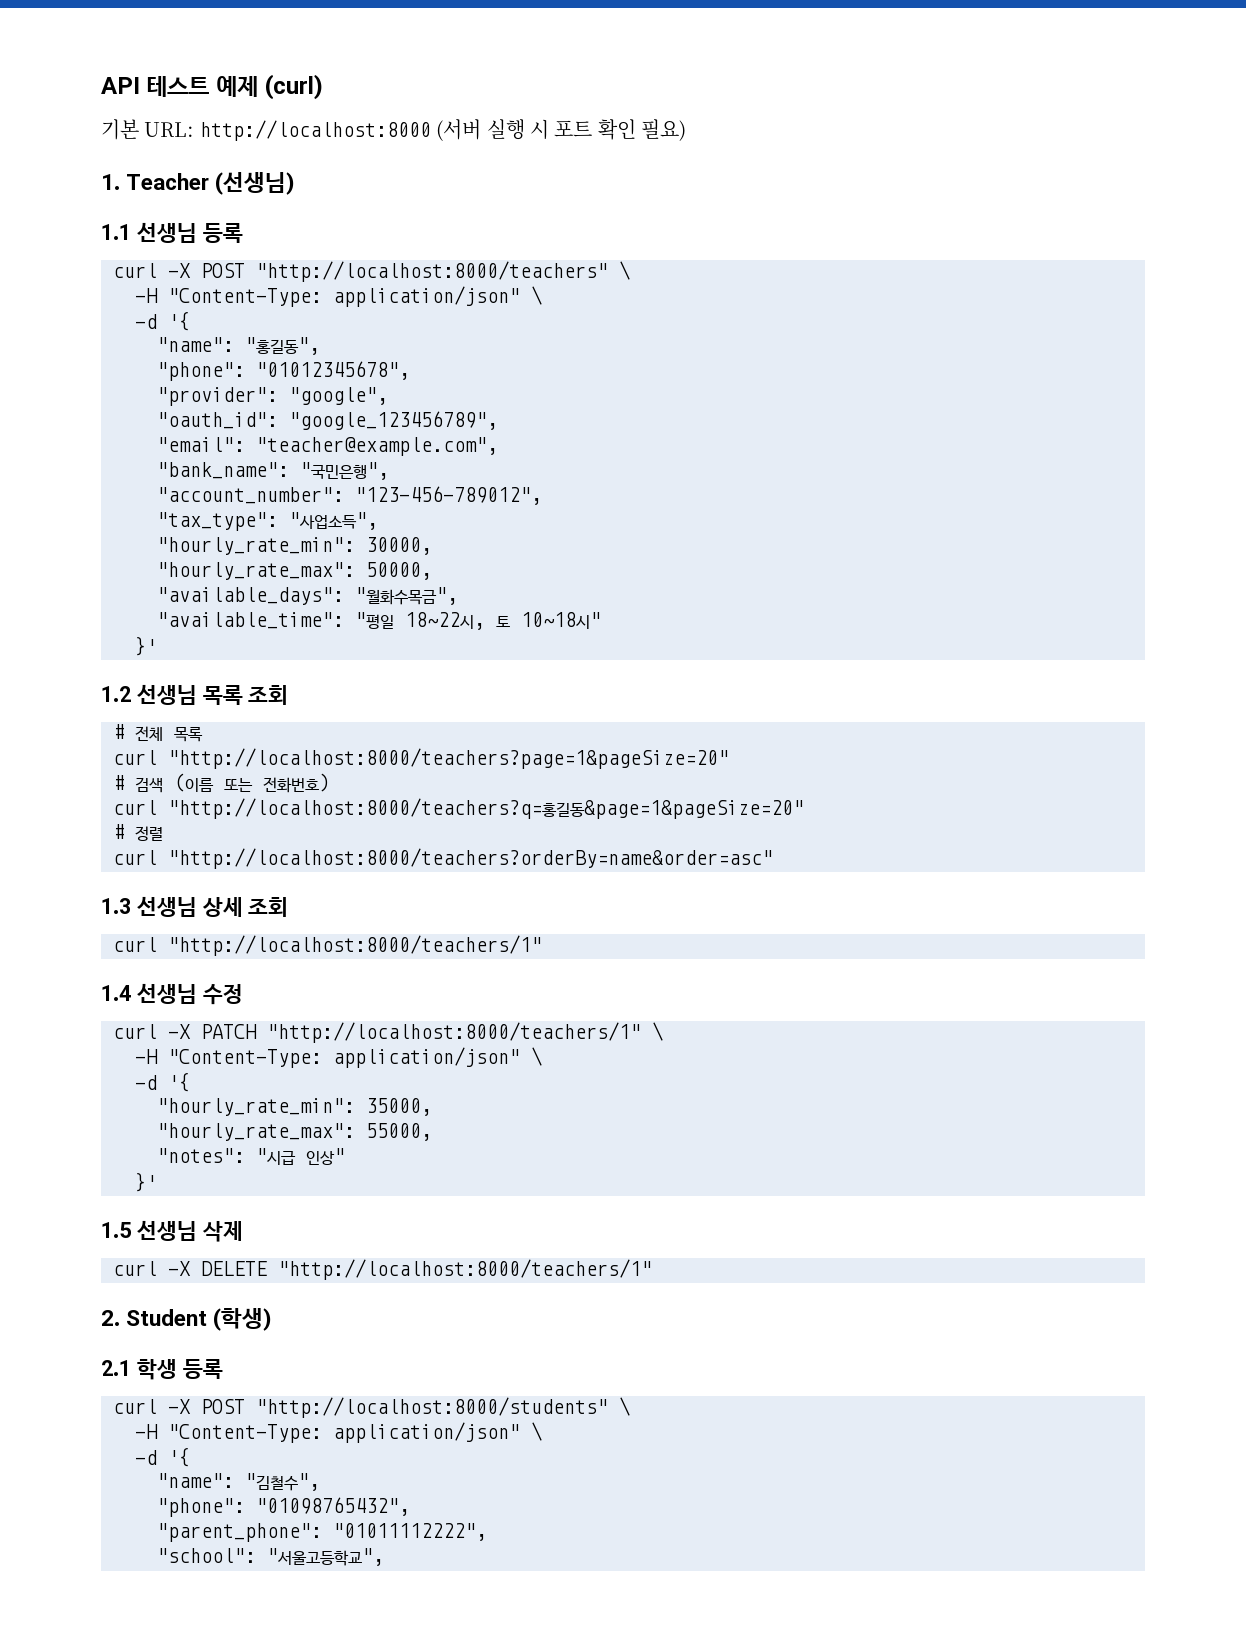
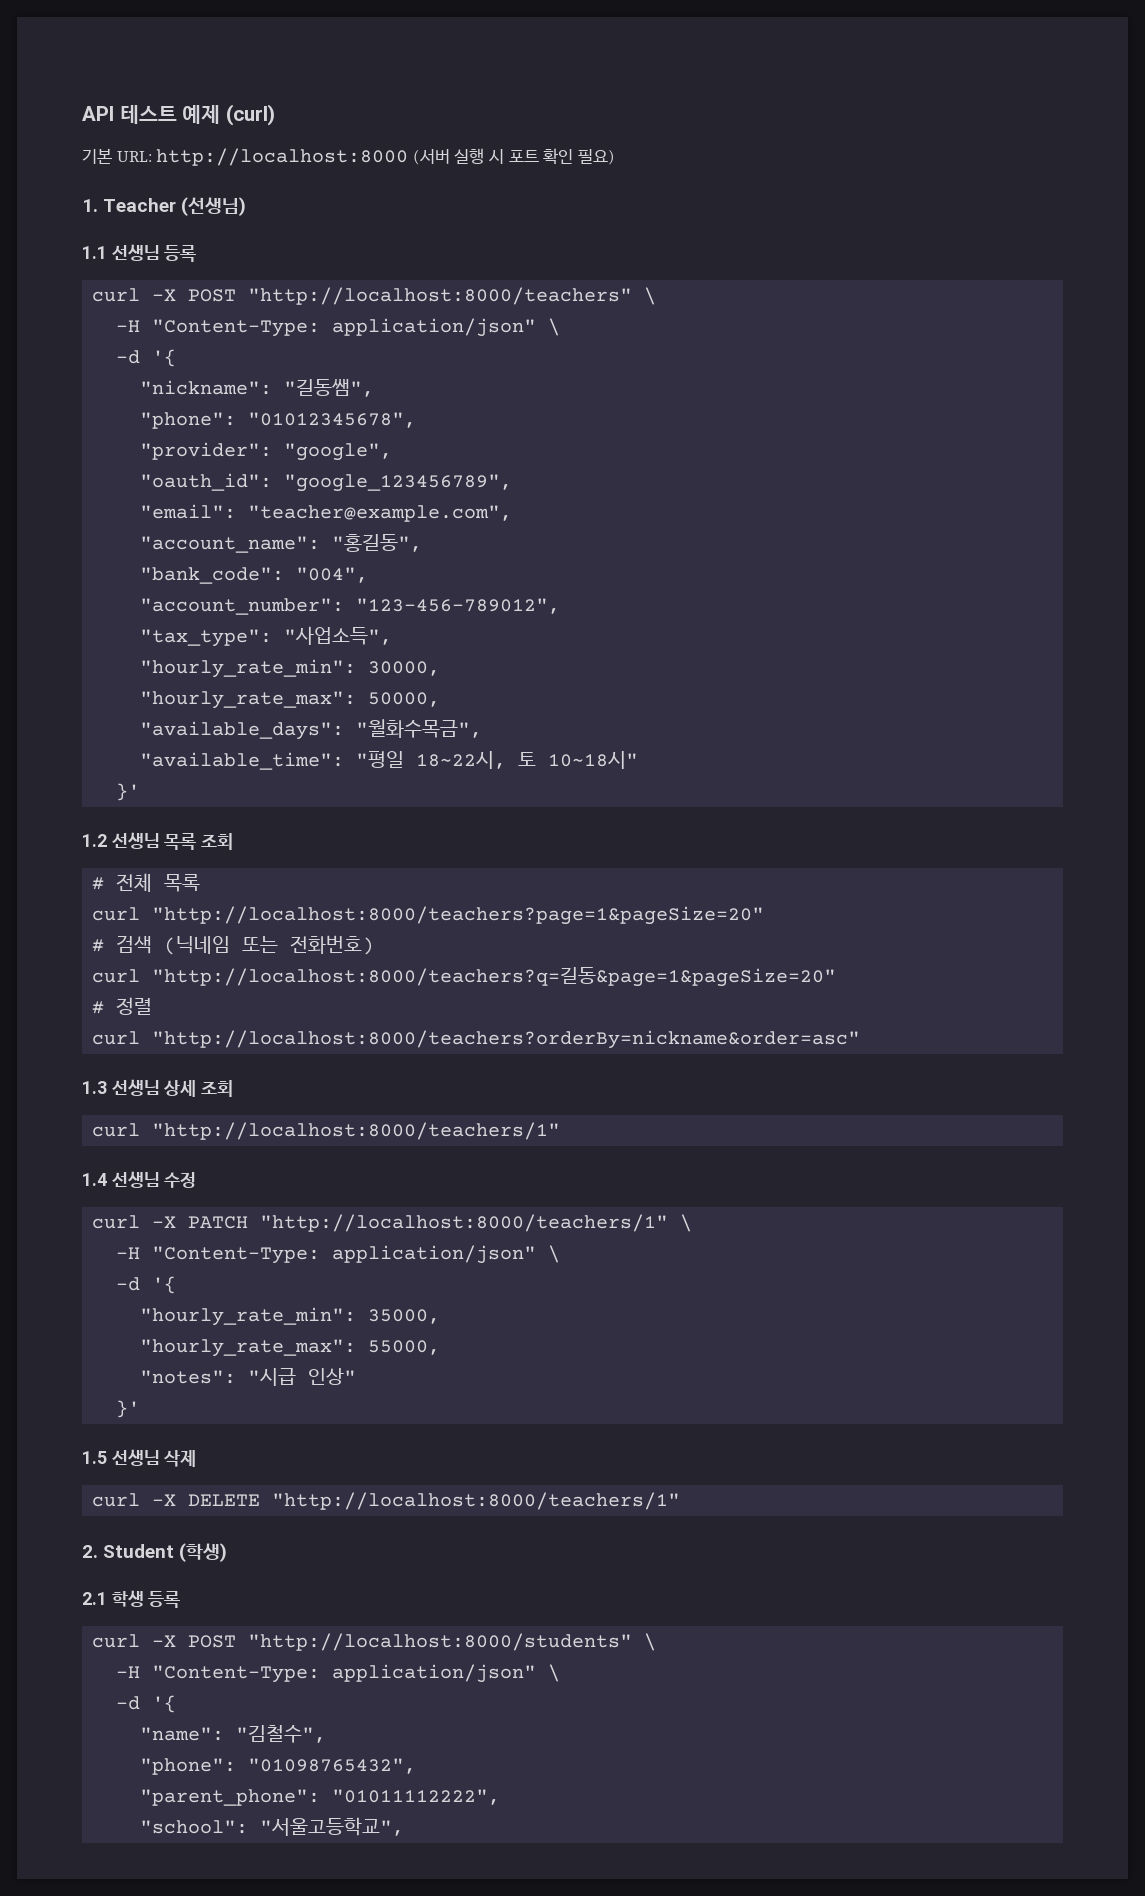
[157,337,320,355] "name": "홍길동", -> [140,379,375,397] "nickname": "길동쌤",
[157,462,389,480] "bank_name": "국민은행", -> [140,534,423,553] [140,567,369,584] "account_name": "홍길동", // "bank_code": "004",
[174,773,214,792] (이름 -> [164,936,231,955] (닉네임
[168,798,804,819] "http://localhost:8000/teachers?q=홍길동&page=1&pageSize=20" -> [152,967,837,987] "http://localhost:8000/teachers?q=길동&page=1&pageSize=20"
[168,848,773,869] "http://localhost:8000/teachers?orderBy=name&order=asc" -> [152,1030,861,1049] "http://localhost:8000/teachers?orderBy=nickname&order=asc"

